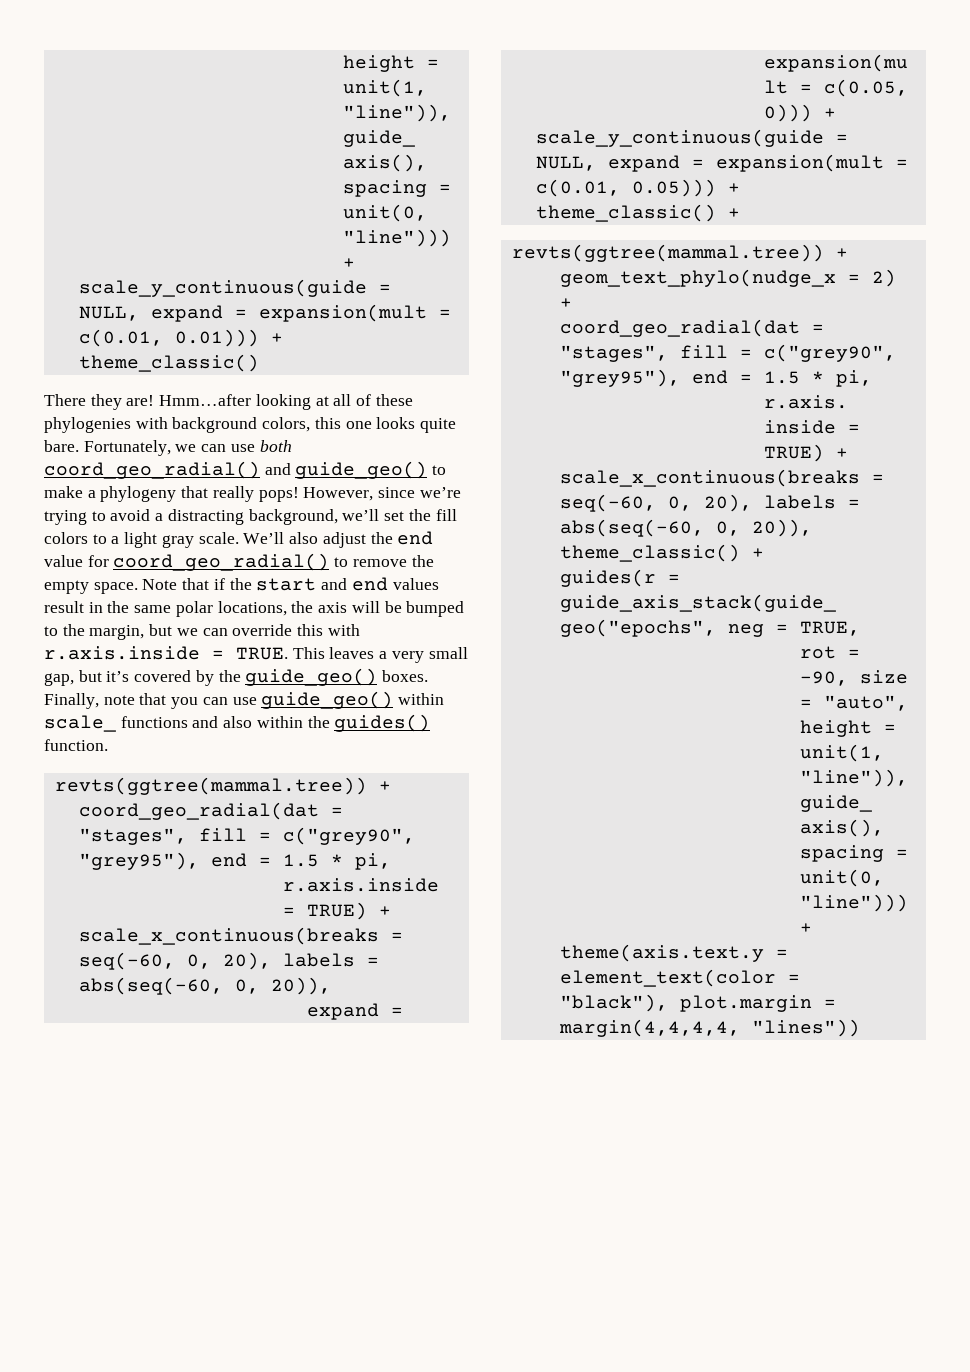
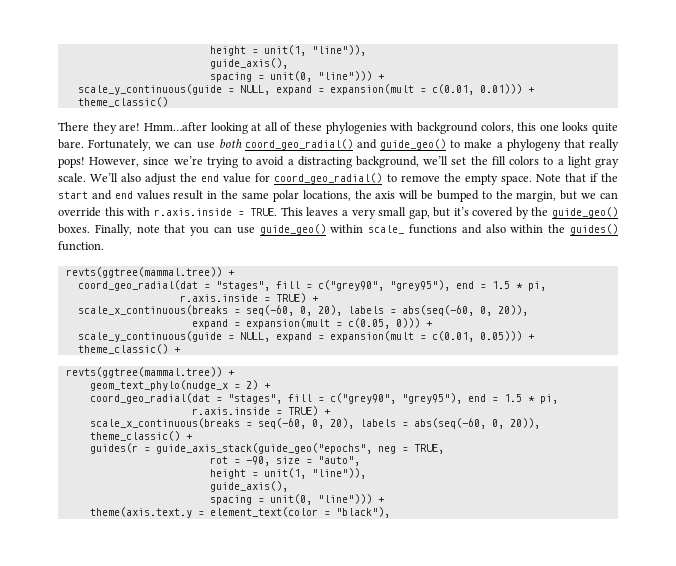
[679,995,836,1012] [558,1019,860,1037] plot.margin = margin(4,4,4,4, "lines")) -> (390, 512) none

